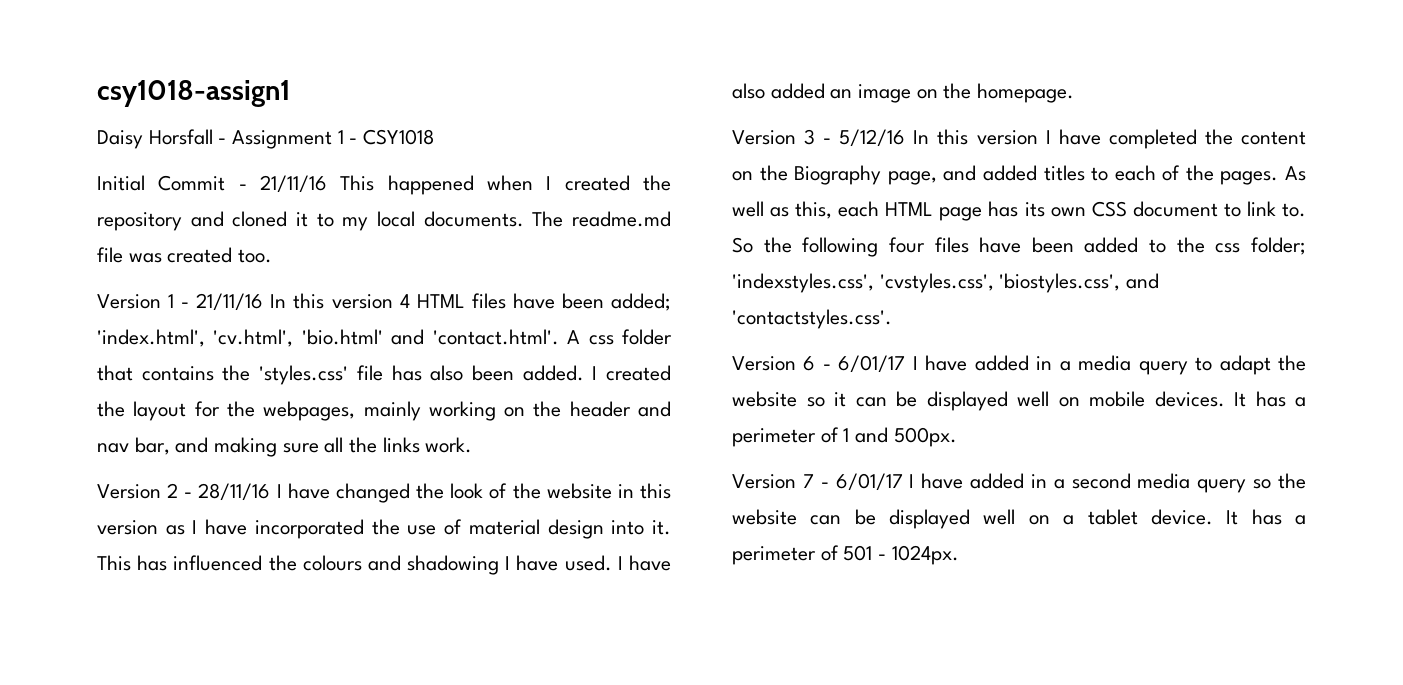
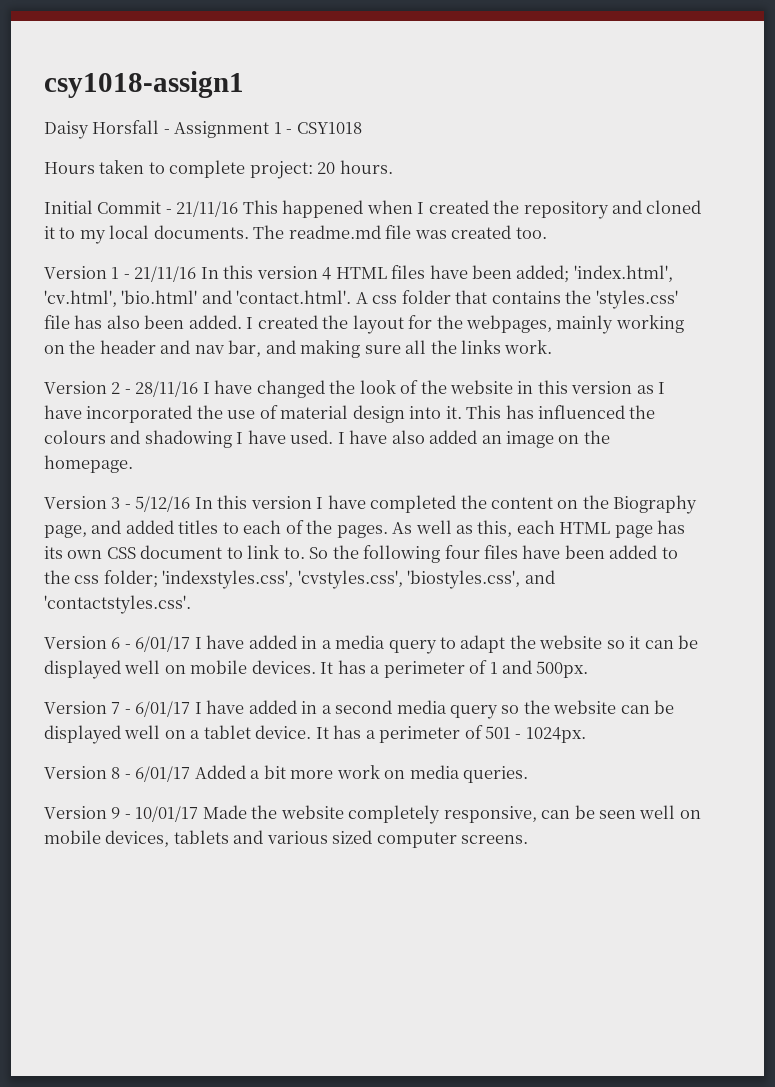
(435, 137) none -> [44,160,393,179] // Hours taken to complete project: 20 hours.
(959, 555) none -> [44,765,529,783] [44,805,701,824] [44,830,529,848] // Version 8 - 6/01/17 Added a bit more work on media queries. // Version 9 - 10/01/17 Made the website completely responsive, can be seen well on mobile devices, tablets and various sized computer screens.

